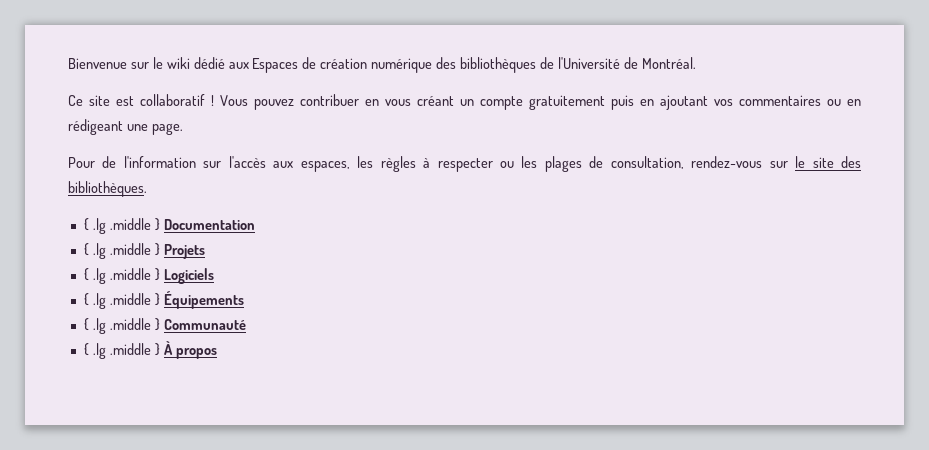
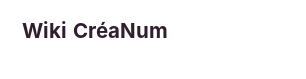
[68,57,696,73] [68,94,861,110] [68,119,183,135] [68,156,862,172] [68,181,147,197] [83,218,255,234] [83,243,205,259] [83,268,214,284] [83,291,244,309] [83,318,246,334] [83,341,217,359] Bienvenue sur le wiki dédié aux Espaces de création numérique des bibliothèques de l'Université de Montréal. // Ce site est collaboratif ! Vous pouvez contribuer en vous créant un compte gratuitement puis en ajoutant vos commentaires ou en rédigeant une page. // Pour de l'information sur l'accès aux espaces, les règles à respecter ou les plages de consultation, rendez-vous sur le site des bibliothèques. // { .lg .middle } Documentation // { .lg .middle } Projets // { .lg .middle } Logiciels // { .lg .middle } Équipements // { .lg .middle } Communauté // { .lg .middle } À propos -> [22,21,168,38] Wiki CréaNum

